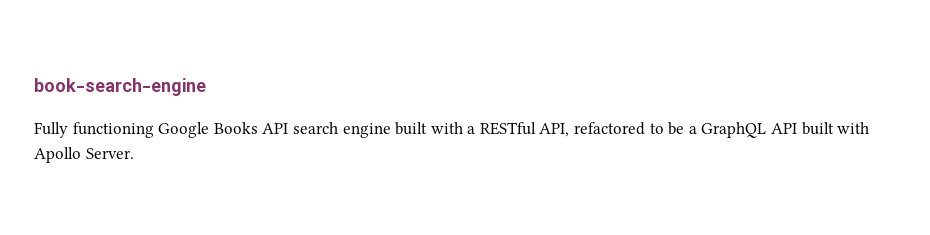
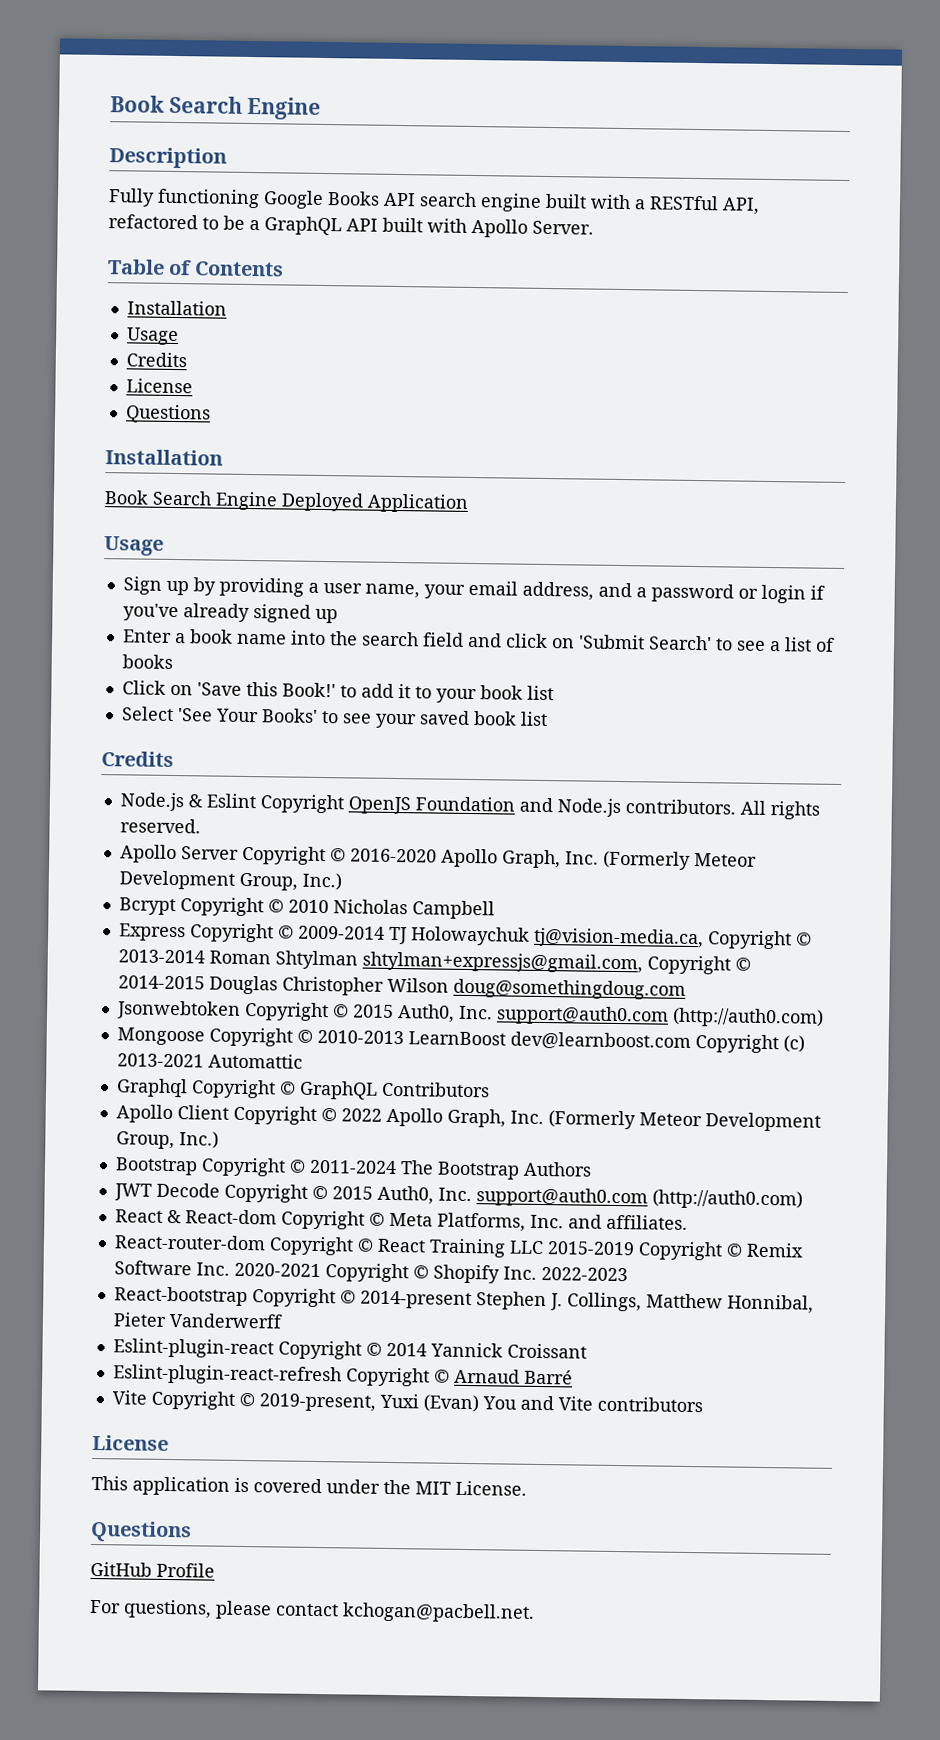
[34,78,206,96] book-search-engine -> [110,95,322,120] [109,147,227,169] Book Search Engine // Description
(134, 153) none -> [107,259,284,277] [126,300,227,316] [126,327,179,346] [125,352,187,368] [125,378,193,394] [124,404,211,424] [105,449,223,466] [104,490,469,513] [104,536,164,556] [122,576,825,604] [122,603,338,624] [122,629,835,652] [121,654,173,669] [121,680,554,704] [120,706,548,729] [101,751,174,768] [119,792,820,820] [119,818,201,834] [119,844,757,870] [118,870,342,891] [118,897,495,920] [118,923,812,950] [117,949,751,975] [117,975,686,1000] [115,1000,824,1028] [116,1027,805,1054] [116,1053,303,1069] [115,1078,490,1100] [115,1104,821,1132] [115,1131,219,1150] [114,1157,592,1180] [113,1182,803,1210] [114,1209,688,1232] [113,1234,804,1261] [113,1260,628,1284] [113,1286,814,1314] [112,1312,283,1329] [112,1338,587,1360] [112,1364,573,1387] [111,1390,703,1413] [92,1434,169,1451] [91,1475,527,1496] [90,1520,192,1543] [90,1561,215,1578] [89,1599,535,1623] // Table of Contents // Installation // Usage // Credits // License // Questions // Installation // Book Search Engine Deployed Application // Usage // Sign up by providing a user name, your email address, and a password or login if you've already signed up // Enter a book name into the search field and click on 'Submit Search' to see a list of books // Click on 'Save this Book!' to add it to your book list // Select 'See Your Books' to see your saved book list // Credits // Node.js & Eslint Copyright OpenJS Foundation and Node.js contributors. All rights reserved. // Apollo Server Copyright © 2016-2020 Apollo Graph, Inc. (Formerly Meteor Development Group, Inc.) // Bcrypt Copyright © 2010 Nicholas Campbell // Express Copyright © 2009-2014 TJ Holowaychuk tj@vision-media.ca, Copyright © 2013-2014 Roman Shtylman shtylman+expressjs@gmail.com, Copyright © 2014-2015 Douglas Christopher Wilson doug@somethingdoug.com // Jsonwebtoken Copyright © 2015 Auth0, Inc. support@auth0.com (http://auth0.com) // Mongoose Copyright © 2010-2013 LearnBoost dev@learnboost.com Copyright (c) 2013-2021 Automattic // Graphql Copyright © GraphQL Contributors // Apollo Client Copyright © 2022 Apollo Graph, Inc. (Formerly Meteor Development Group, Inc.) // Bootstrap Copyright © 2011-2024 The Bootstrap Authors // JWT Decode Copyright © 2015 Auth0, Inc. support@auth0.com (http://auth0.com) // React & React-dom Copyright © Meta Platforms, Inc. and affiliates. // React-router-dom Copyright © React Training LLC 2015-2019 Copyright © Remix Software Inc. 2020-2021 Copyright © Shopify Inc. 2022-2023 // React-bootstrap Copyright © 2014-present Stephen J. Collings, Matthew Honnibal, Pieter Vanderwerff // Eslint-plugin-react Copyright © 2014 Yannick Croissant // Eslint-plugin-react-refresh Copyright © Arnaud Barré // Vite Copyright © 2019-present, Yuxi (Evan) You and Vite contributors // License // This application is covered under the MIT License. // Questions // GitHub Profile // For questions, please contact kchogan@pacbell.net.

